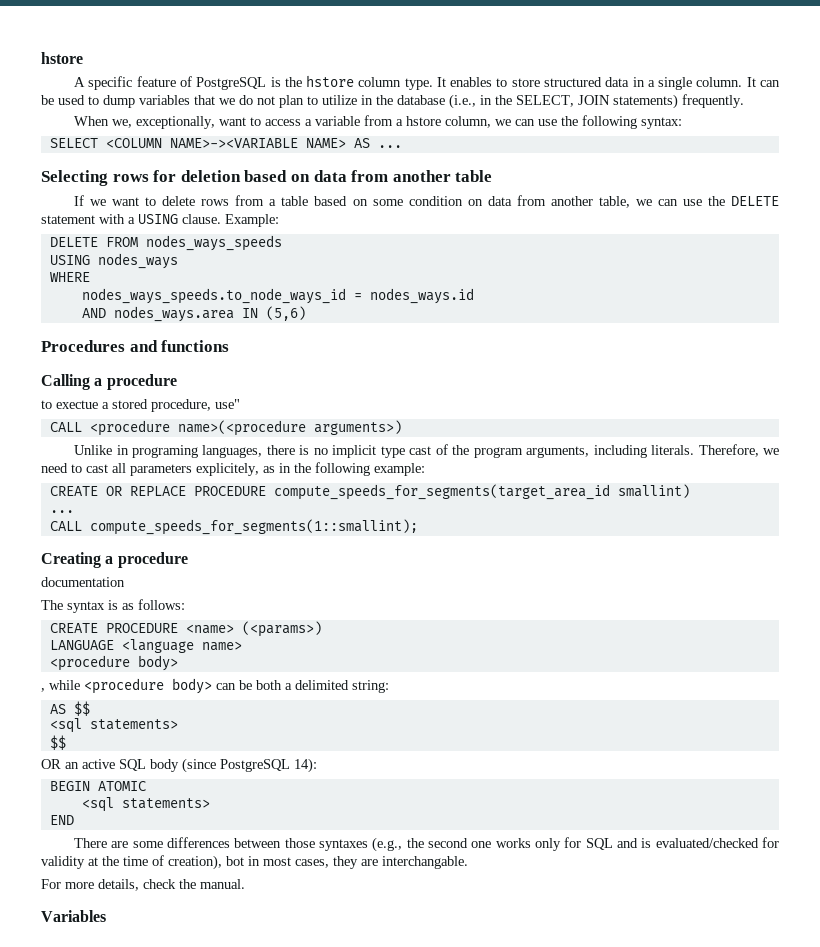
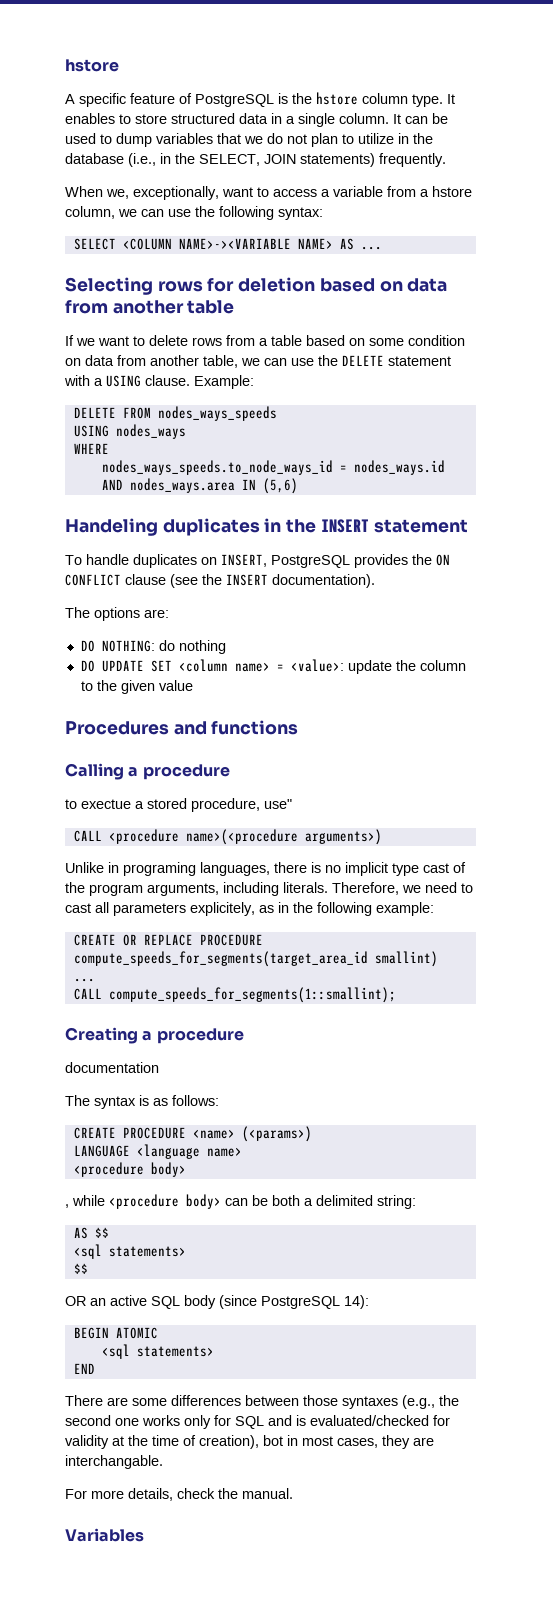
(306, 313) none -> [65,518,468,536] [65,554,450,568] [65,574,375,588] [65,607,169,621] [80,640,226,654] [80,659,466,674] [80,680,193,694] // Handeling duplicates in the INSERT statement // To handle duplicates on INSERT, PostgreSQL provides the ON CONFLICT clause (see the INSERT documentation). // The options are: // DO NOTHING: do nothing // DO UPDATE SET <column name> = <value>: update the column to the given value

